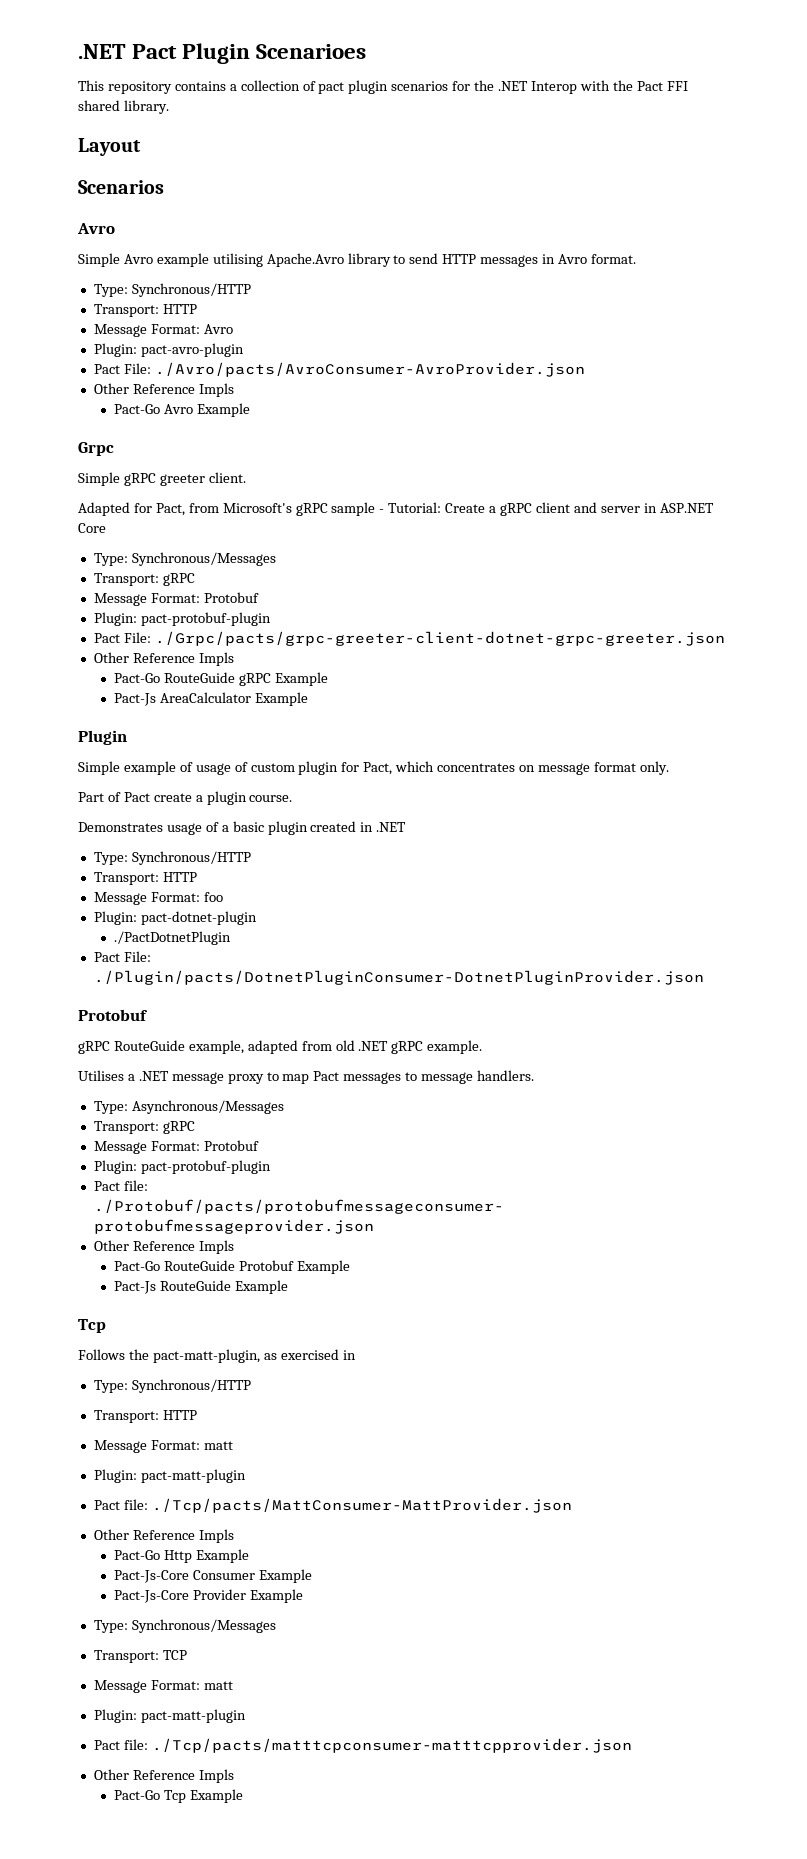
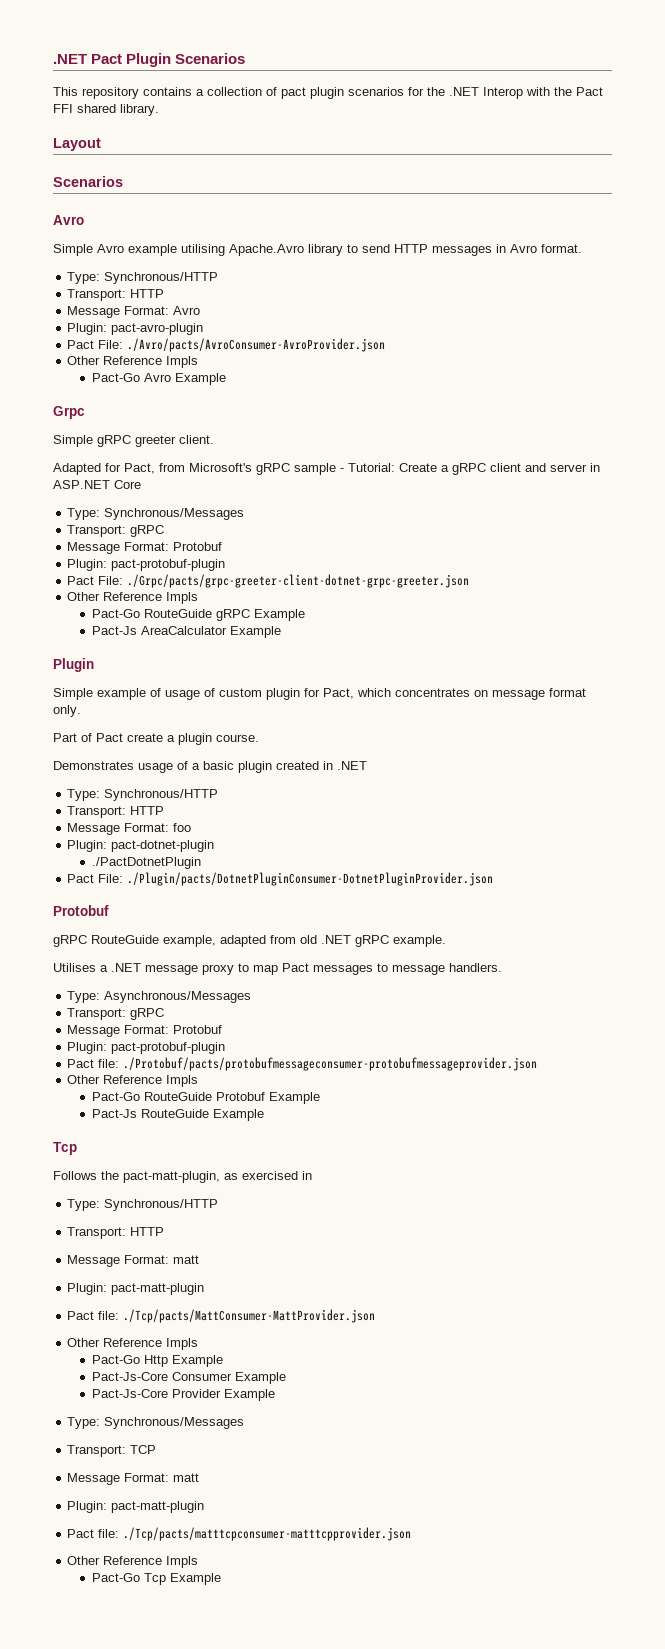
[256,44,367,59] Scenarioes -> [175,53,246,64] Scenarios

